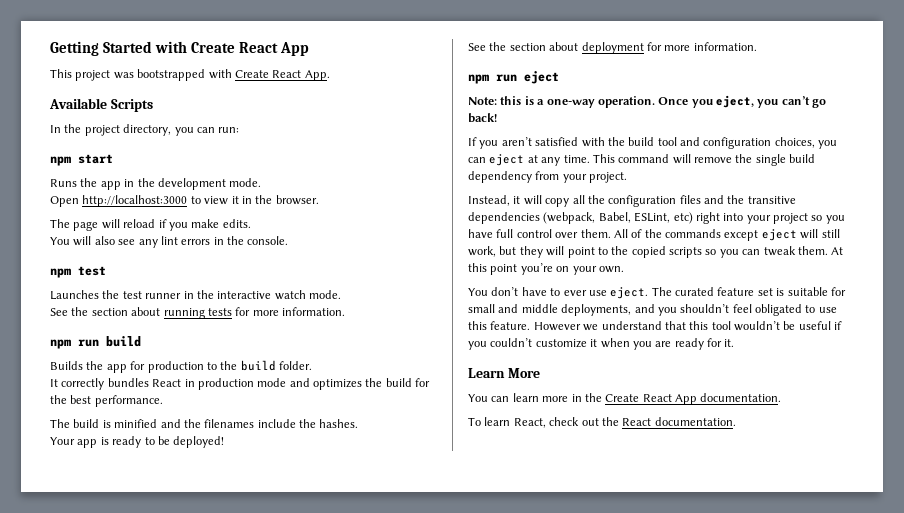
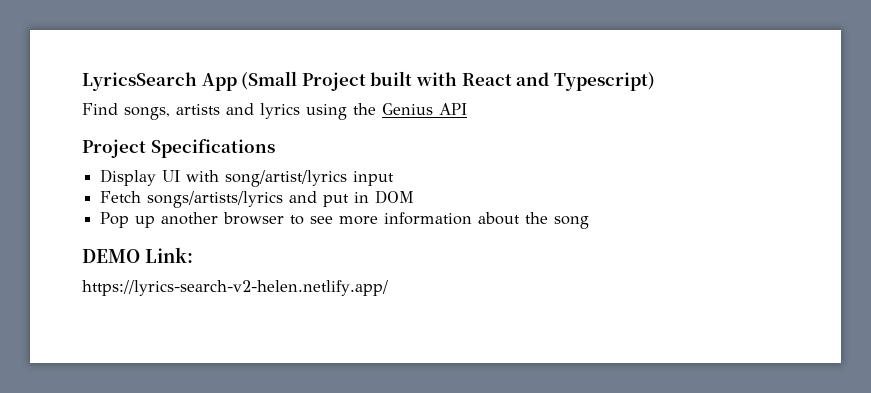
[50,41,310,56] [50,69,330,81] [49,98,153,112] [50,124,240,136] [50,154,113,166] [50,178,262,190] [50,195,319,207] [50,219,251,231] [50,236,289,248] [50,266,106,278] [50,290,341,300] [50,307,345,319] [50,336,141,349] [50,360,312,373] [50,378,431,390] [50,395,163,407] [50,419,359,428] [50,436,225,448] [468,42,757,54] [468,71,559,84] [468,95,827,108] [468,113,497,123] [468,137,838,149] [468,154,816,166] [468,171,628,183] [468,195,796,207] [468,212,845,224] [468,229,840,241] [468,246,844,258] [468,263,624,275] [468,287,846,299] [468,304,837,316] [468,321,843,331] [468,338,735,350] [468,368,540,378] [468,393,782,405] [468,417,736,428] Getting Started with Create React App // This project was bootstrapped with Create React App. // Available Scripts // In the project directory, you can run: // npm start // Runs the app in the development mode. // Open http://localhost:3000 to view it in the browser. // The page will reload if you make edits. // You will also see any lint errors in the console. // npm test // Launches the test runner in the interactive watch mode. // See the section about running tests for more information. // npm run build // Builds the app for production to the build folder. // It correctly bundles React in production mode and optimizes the build for the best performance. // The build is minified and the filenames include the hashes. // Your app is ready to be deployed! // See the section about deployment for more information. // npm run eject // Note: this is a one-way operation. Once you eject, you can’t go back! // If you aren’t satisfied with the build tool and configuration choices, you can eject at any time. This command will remove the single build dependency from your project. // Instead, it will copy all the configuration files and the transitive dependencies (webpack, Babel, ESLint, etc) right into your project so you have full control over them. All of the commands except eject will still work, but they will point to the copied scripts so you can tweak them. At this point you’re on your own. // You don’t have to ever use eject. The curated feature set is suitable for small and middle deployments, and you shouldn’t feel obligated to use this feature. However we understand that this tool wouldn’t be useful if you couldn’t customize it when you are ready for it. // Learn More // You can learn more in the Create React App documentation. // To learn React, check out the React documentation. -> [82,71,655,91] [82,103,467,120] [82,139,275,158] [100,169,395,187] [100,190,415,208] [100,212,590,229] [82,247,193,263] [82,280,388,296] LyricsSearch App (Small Project built with React and Typescript) // Find songs, artists and lyrics using the Genius API // Project Specifications // Display UI with song/artist/lyrics input // Fetch songs/artists/lyrics and put in DOM // Pop up another browser to see more information about the song // DEMO Link: // https://lyrics-search-v2-helen.netlify.app/

